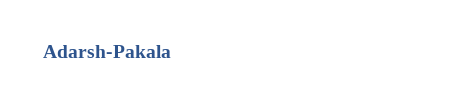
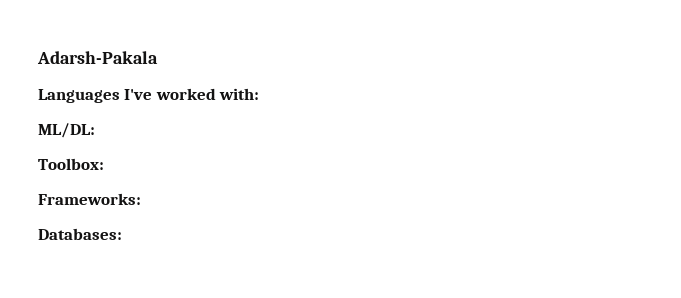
(171, 51) none -> [38,88,260,103] [38,123,95,138] [38,158,104,170] [38,193,141,205] [38,228,122,240] // Languages I've worked with: // ML/DL: // Toolbox: // Frameworks: // Databases:

